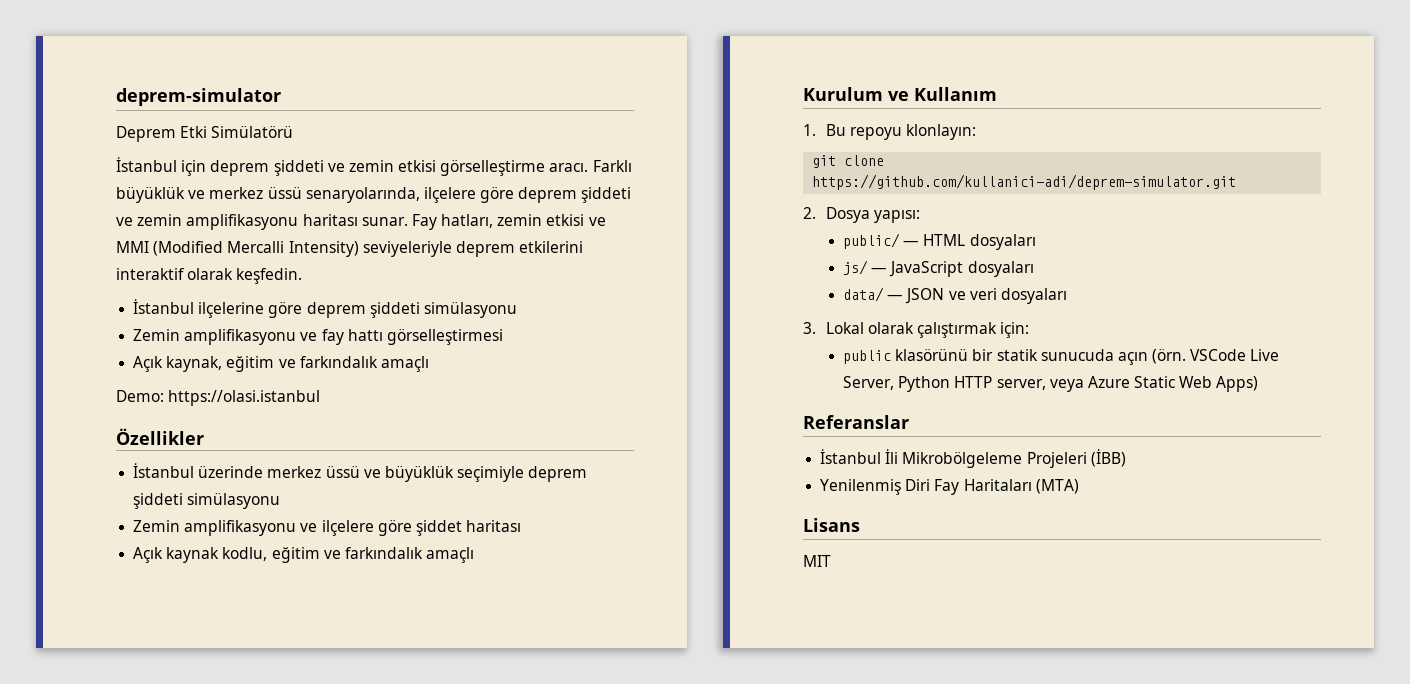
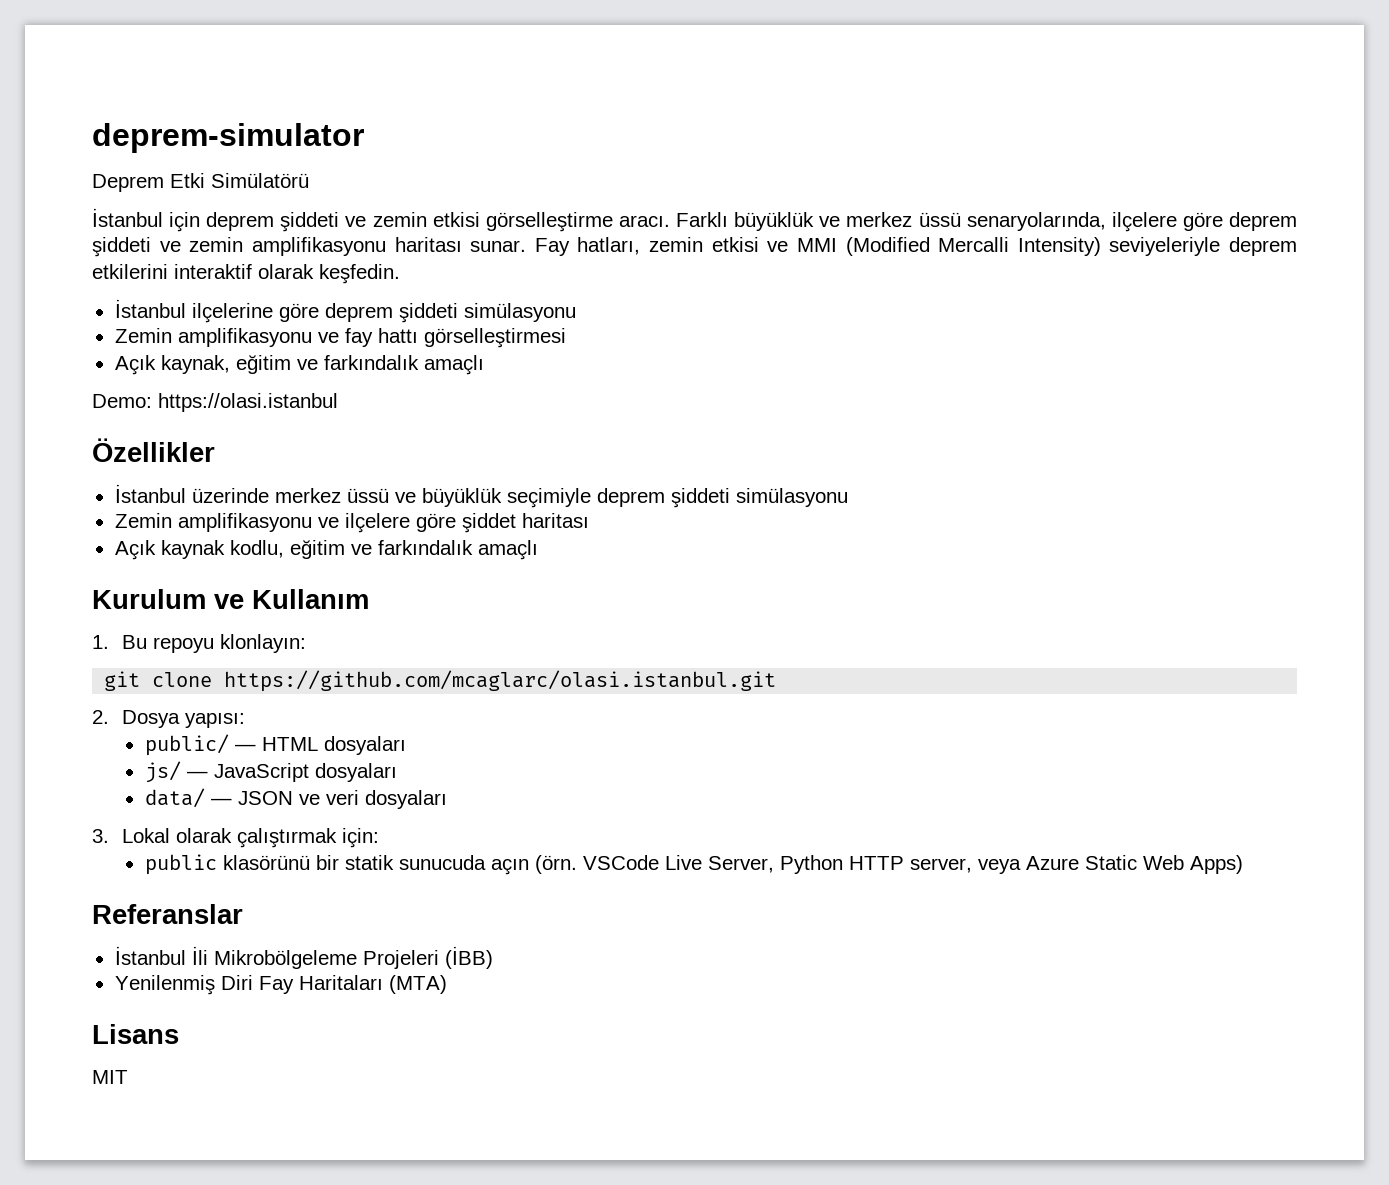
[812,174,1237,190] https://github.com/kullanici-adi/deprem-simulator.git -> [224,670,777,692] https://github.com/mcaglarc/olasi.istanbul.git

